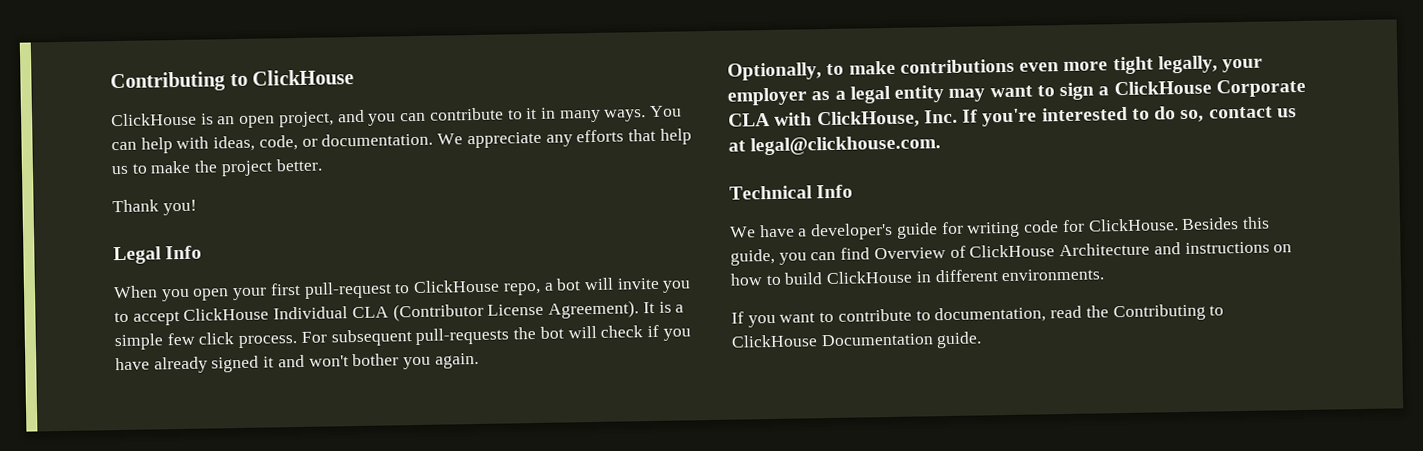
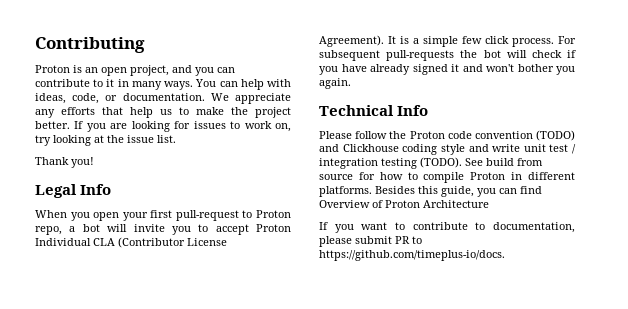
[110,69,355,93] [111,112,197,127] Contributing to ClickHouse // ClickHouse -> [35,37,145,53] [35,65,70,73] Contributing // Proton
(323, 165) none -> [74,121,292,132] [35,135,176,146] If you are looking for issues to work on, try looking at the issue list.
[413,279,501,294] ClickHouse -> [256,210,291,218] Proton
[183,307,270,321] ClickHouse -> [256,224,291,232] Proton
[727,55,1264,81] [727,78,1306,106] [728,106,1297,129] [728,135,942,156] [729,184,854,200] [730,218,1179,241] Optionally, to make contributions even more tight legally, your employer as a legal entity may want to sign a ClickHouse Corporate CLA with ClickHouse, Inc. If you're interested to do so, contact us at legal@clickhouse.com. // Technical Info // We have a developer's guide for writing code for ClickHouse. -> [319,105,429,116] [319,130,575,141] [319,144,576,155] [319,157,543,169] [319,172,575,183] [319,186,372,197] Technical Info // Please follow the Proton code convention (TODO) and Clickhouse coding style and write unit test / integration testing (TODO). See build from source for how to compile Proton in different platforms.
[969,244,1056,258] ClickHouse -> [385,200,420,208] Proton
[1153,241,1293,255] [730,268,1105,286] and instructions on how to build ClickHouse in different environments. -> (489, 204) none
[1050,303,1225,322] [731,331,983,349] read the Contributing to ClickHouse Documentation guide. -> [319,236,422,247] [319,250,505,261] please submit PR to https://github.com/timeplus-io/docs.

